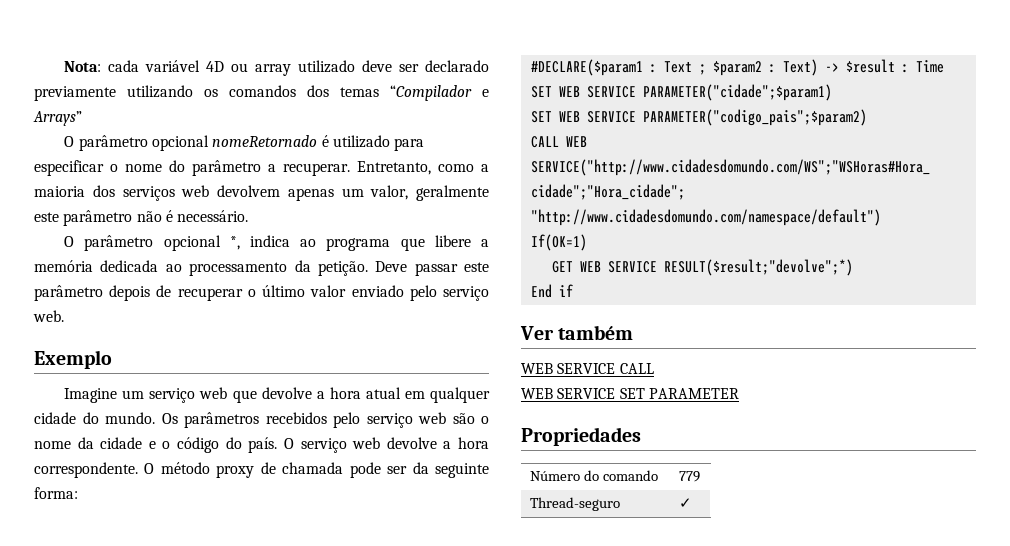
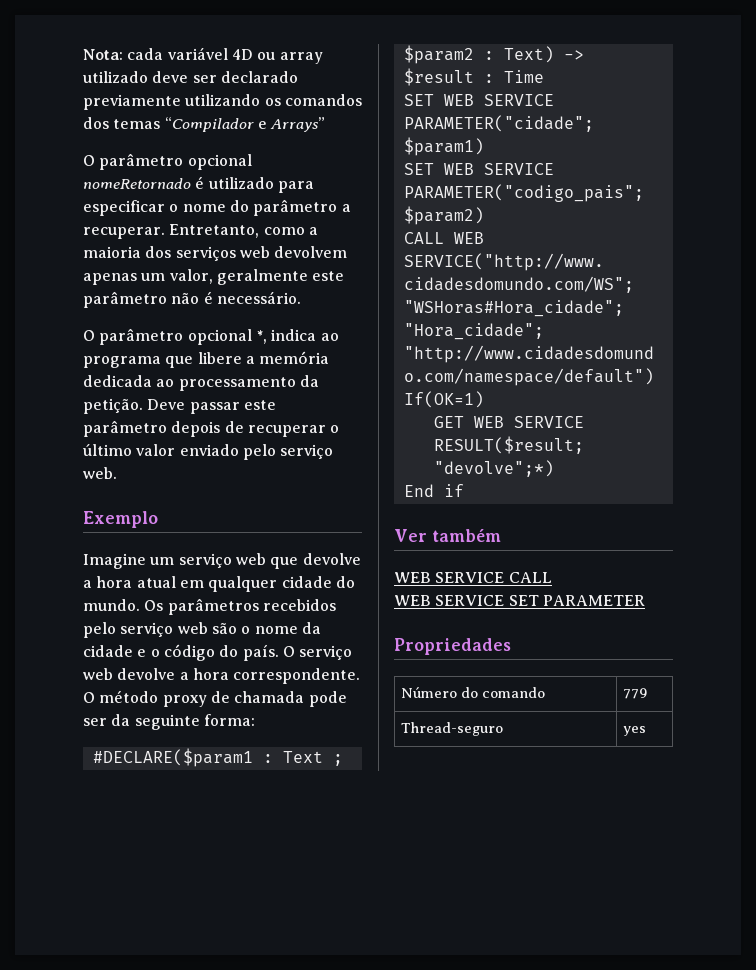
[679,498,693,508] ✓ -> [622,726,646,736] yes

